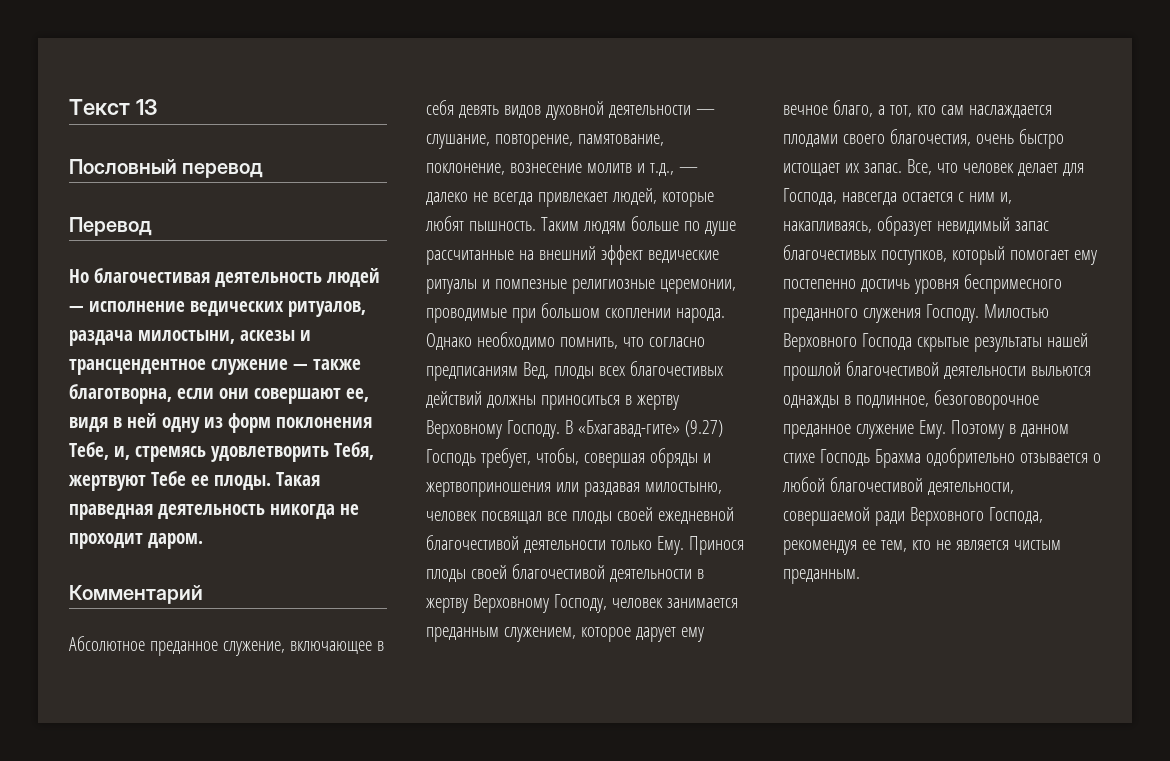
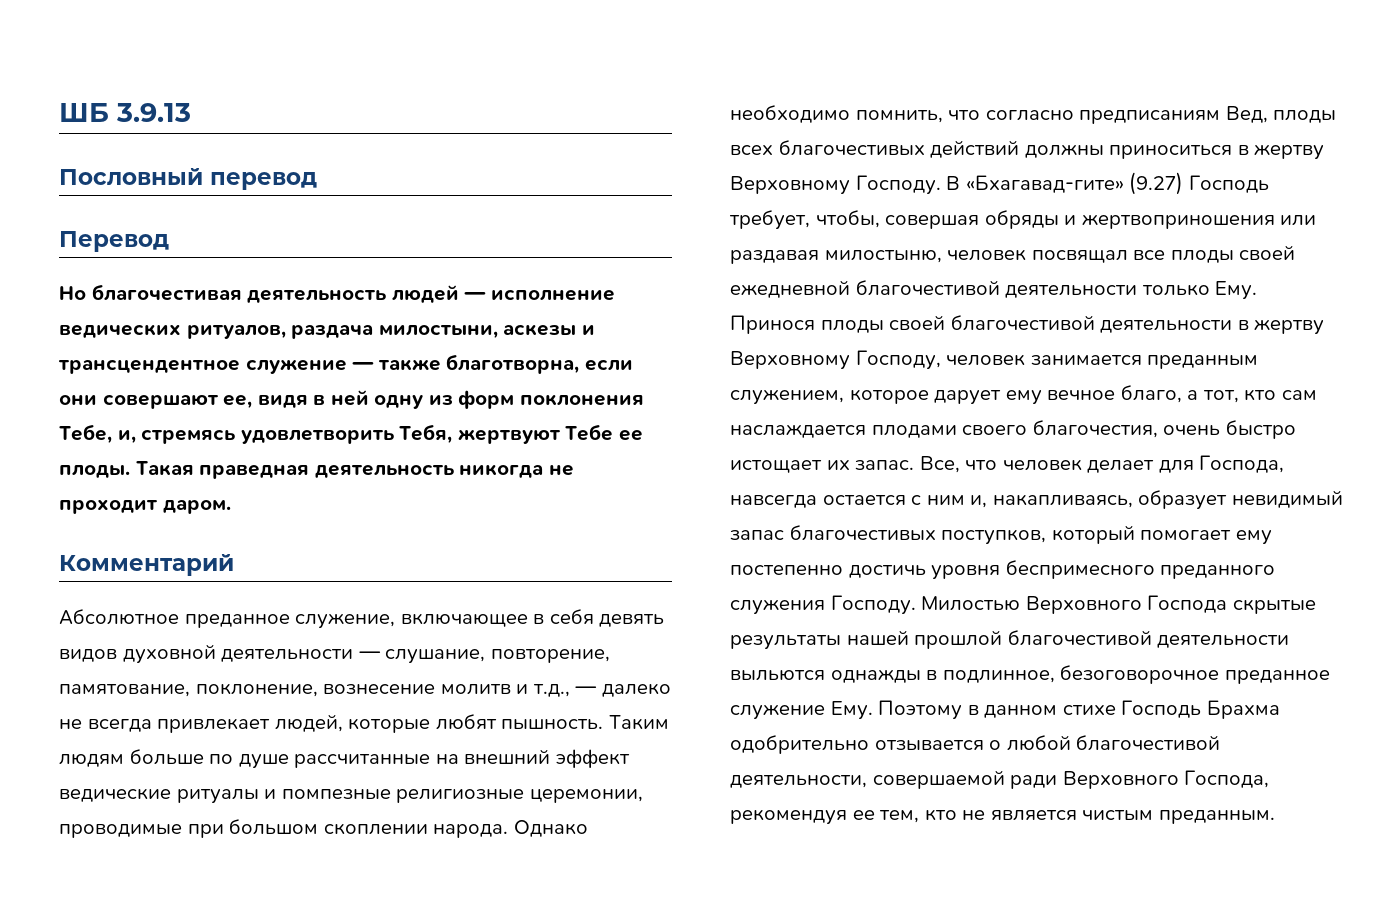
[69,99,157,115] Текст 13 -> [59,103,191,122] ШБ 3.9.13

